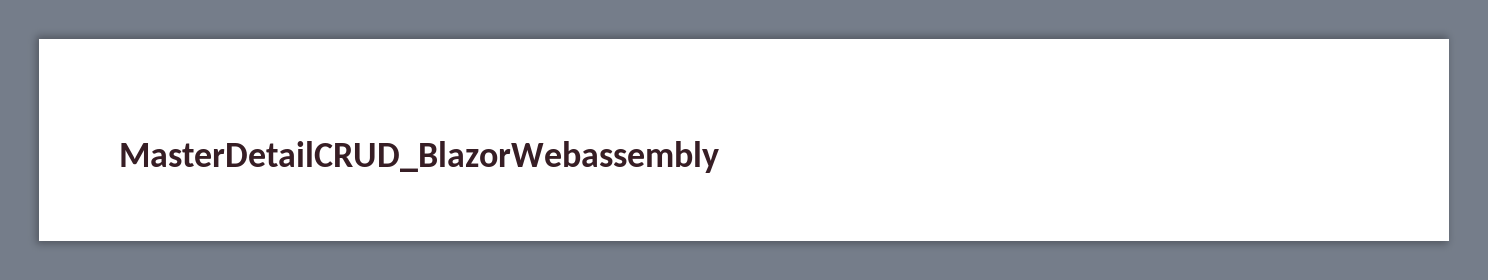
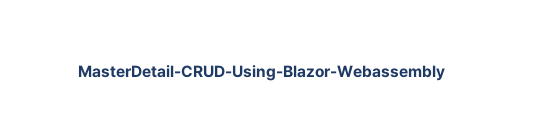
[119,141,719,173] MasterDetailCRUD_BlazorWebassembly -> [78,65,445,81] MasterDetail-CRUD-Using-Blazor-Webassembly

